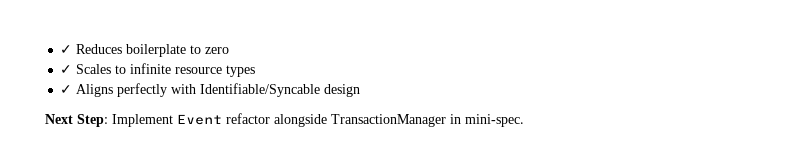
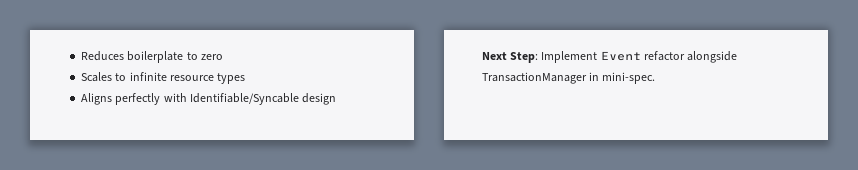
[60,45,73,54] ✓ -> (81, 56) none
[60,65,73,74] ✓ -> (223, 57) none
[60,85,73,94] ✓ -> (246, 78) none

